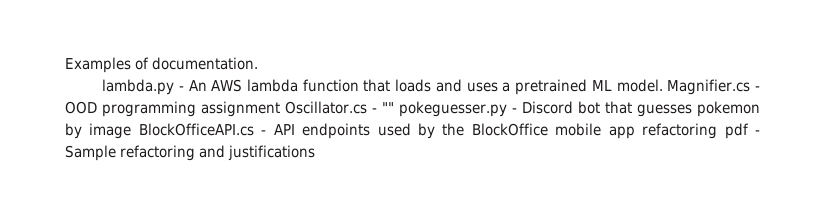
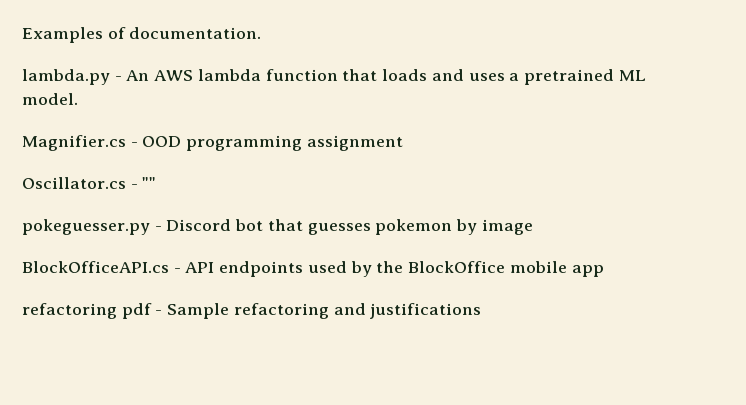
(663, 85) none -> (78, 99) //
(281, 109) none -> (403, 143) //
(394, 107) none -> (157, 183) //
(132, 131) none -> (533, 227) //
(635, 132) none -> (604, 271) //

